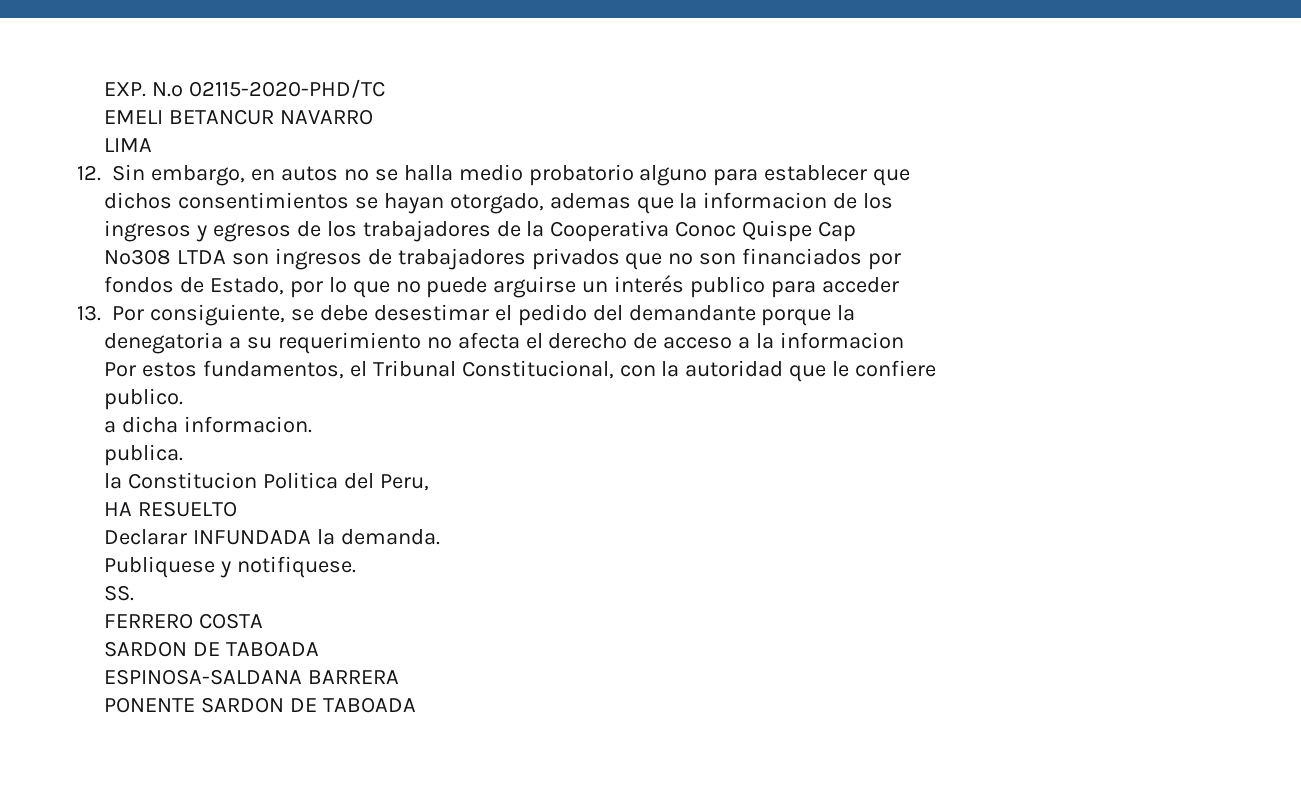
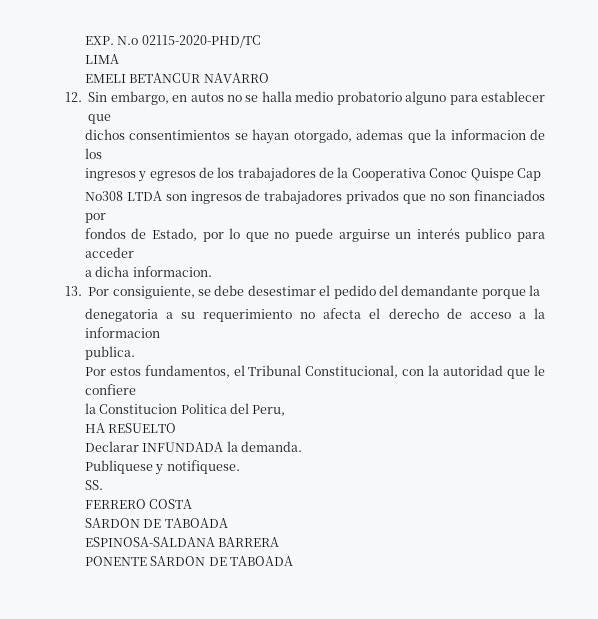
(385, 88) none -> [84,54,119,64] // LIMA
[103,138,152,152] // LIMA -> (269, 78) none
(900, 285) none -> [84,266,212,277] // a dicha informacion.
(905, 340) none -> [84,346,135,360] // publica.
[103,388,183,410] [103,416,312,433] [103,444,183,466] // publico. // a dicha informacion. // publica. -> (136, 389) none

